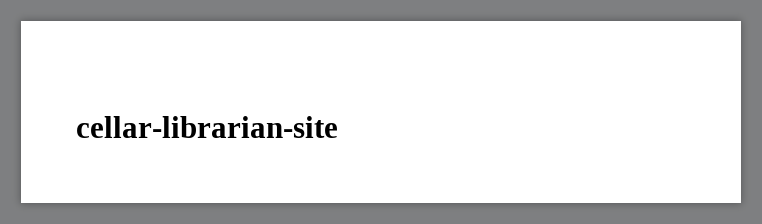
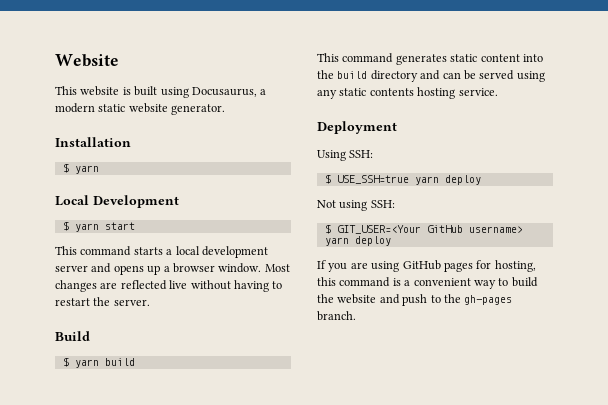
[76,116,338,138] cellar-librarian-site -> [55,54,119,67] [55,86,267,98] [55,103,226,115] [55,137,131,147] [62,163,99,174] [55,195,179,208] [62,221,135,232] [55,246,268,258] [55,263,290,275] [55,280,283,292] [55,297,150,306] [55,331,90,341] [62,357,135,368] [317,53,543,65] [317,70,545,82] [317,87,498,99] [317,121,397,134] [317,150,374,161] [324,174,481,185] [317,200,395,211] [324,224,523,234] [324,236,391,246] [317,260,536,272] [317,277,538,289] [317,294,513,306] [317,311,356,321] Website // This website is built using Docusaurus, a modern static website generator. // Installation // $ yarn // Local Development // $ yarn start // This command starts a local development server and opens up a browser window. Most changes are reflected live without having to restart the server. // Build // $ yarn build // This command generates static content into the build directory and can be served using any static contents hosting service. // Deployment // Using SSH: // $ USE_SSH=true yarn deploy // Not using SSH: // $ GIT_USER=<Your GitHub username> yarn deploy // If you are using GitHub pages for hosting, this command is a convenient way to build the website and push to the gh-pages branch.

